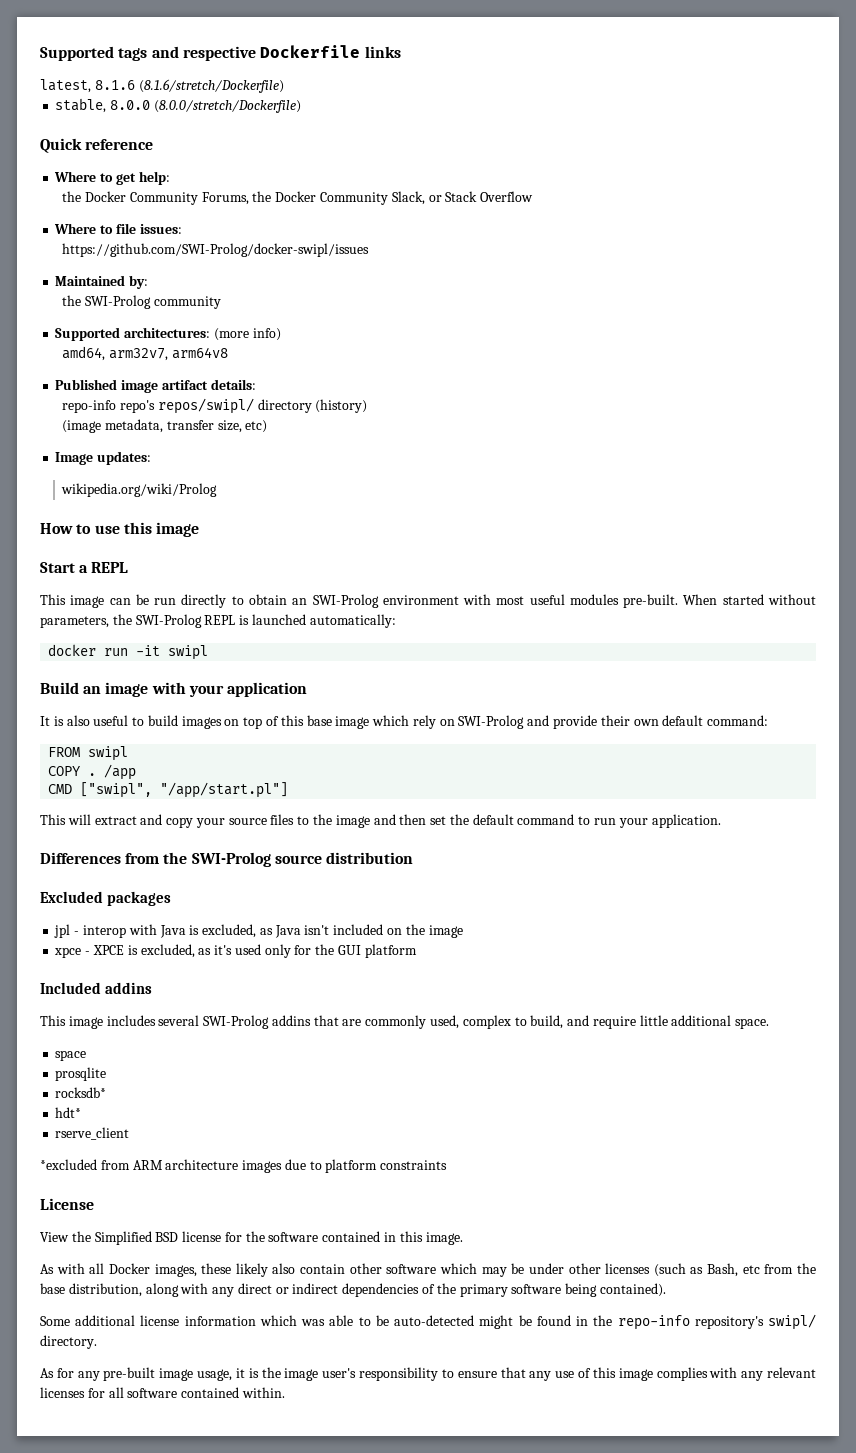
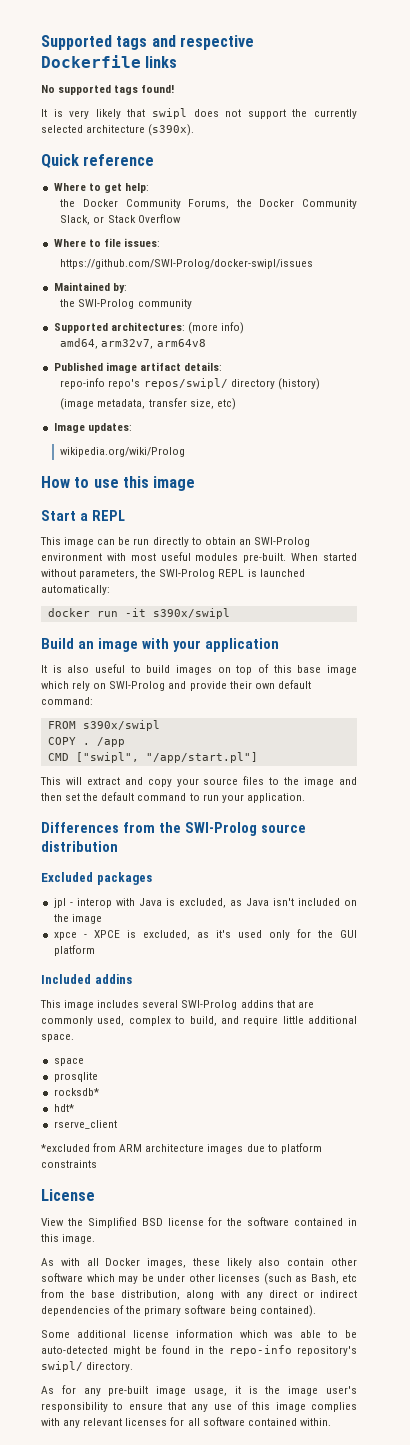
[40,79,284,93] [55,98,301,113] latest, 8.1.6 (8.1.6/stretch/Dockerfile) // stable, 8.0.0 (8.0.0/stretch/Dockerfile) -> [41,85,175,95] [41,108,357,119] [41,124,195,136] No supported tags found! // It is very likely that swipl does not support the currently selected architecture (s390x).
[168,645,209,660] swipl -> [152,608,230,619] s390x/swipl
[88,746,129,761] swipl -> [82,720,160,731] s390x/swipl

